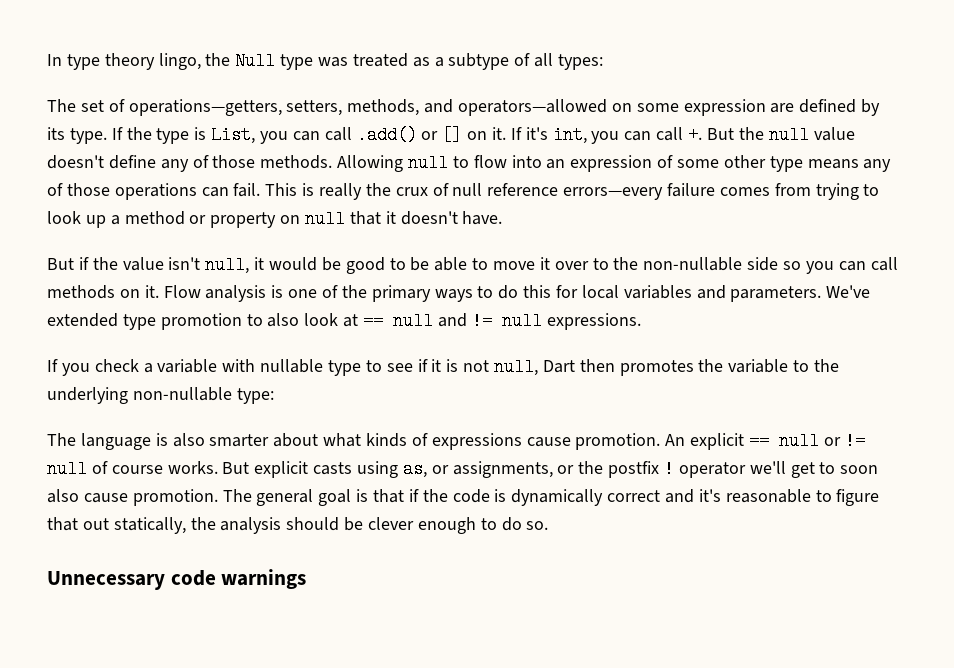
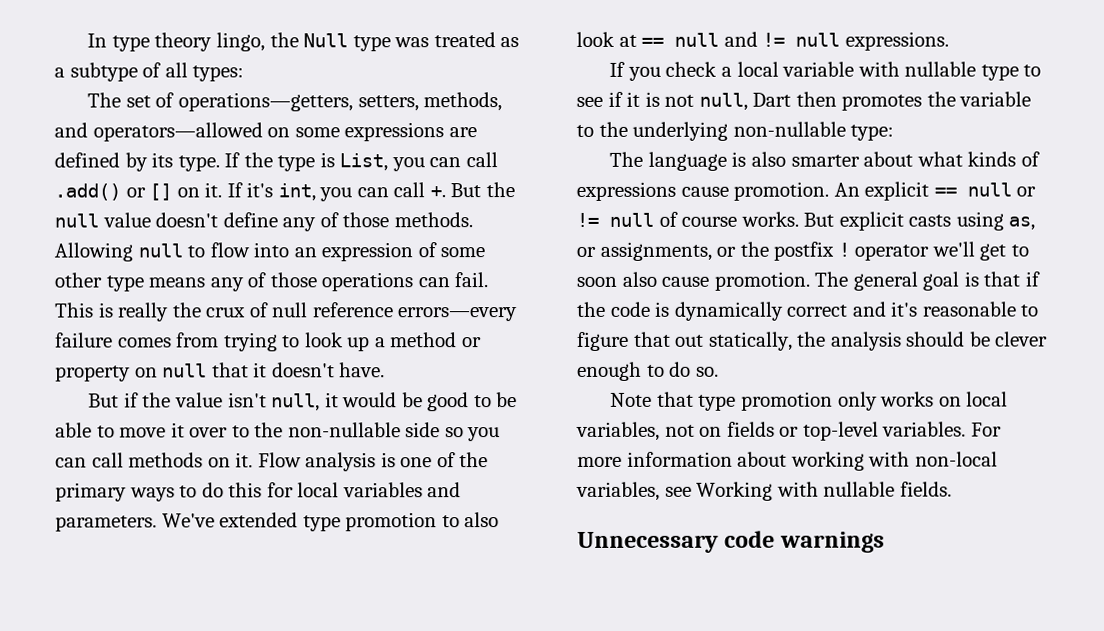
[683,99,766,116] expression -> [344,122,445,142] expressions
(153, 368) none -> [736,61,779,77] local
(549, 525) none -> [610,391,1009,411] [576,421,1002,441] [577,451,998,471] [576,481,952,501] // Note that type promotion only works on local variables, not on fields or top-level variables. For more information about working with non-local variables, see Working with nullable fields.

